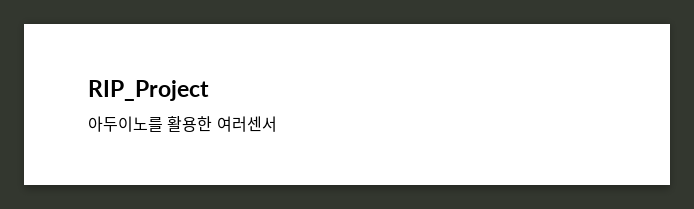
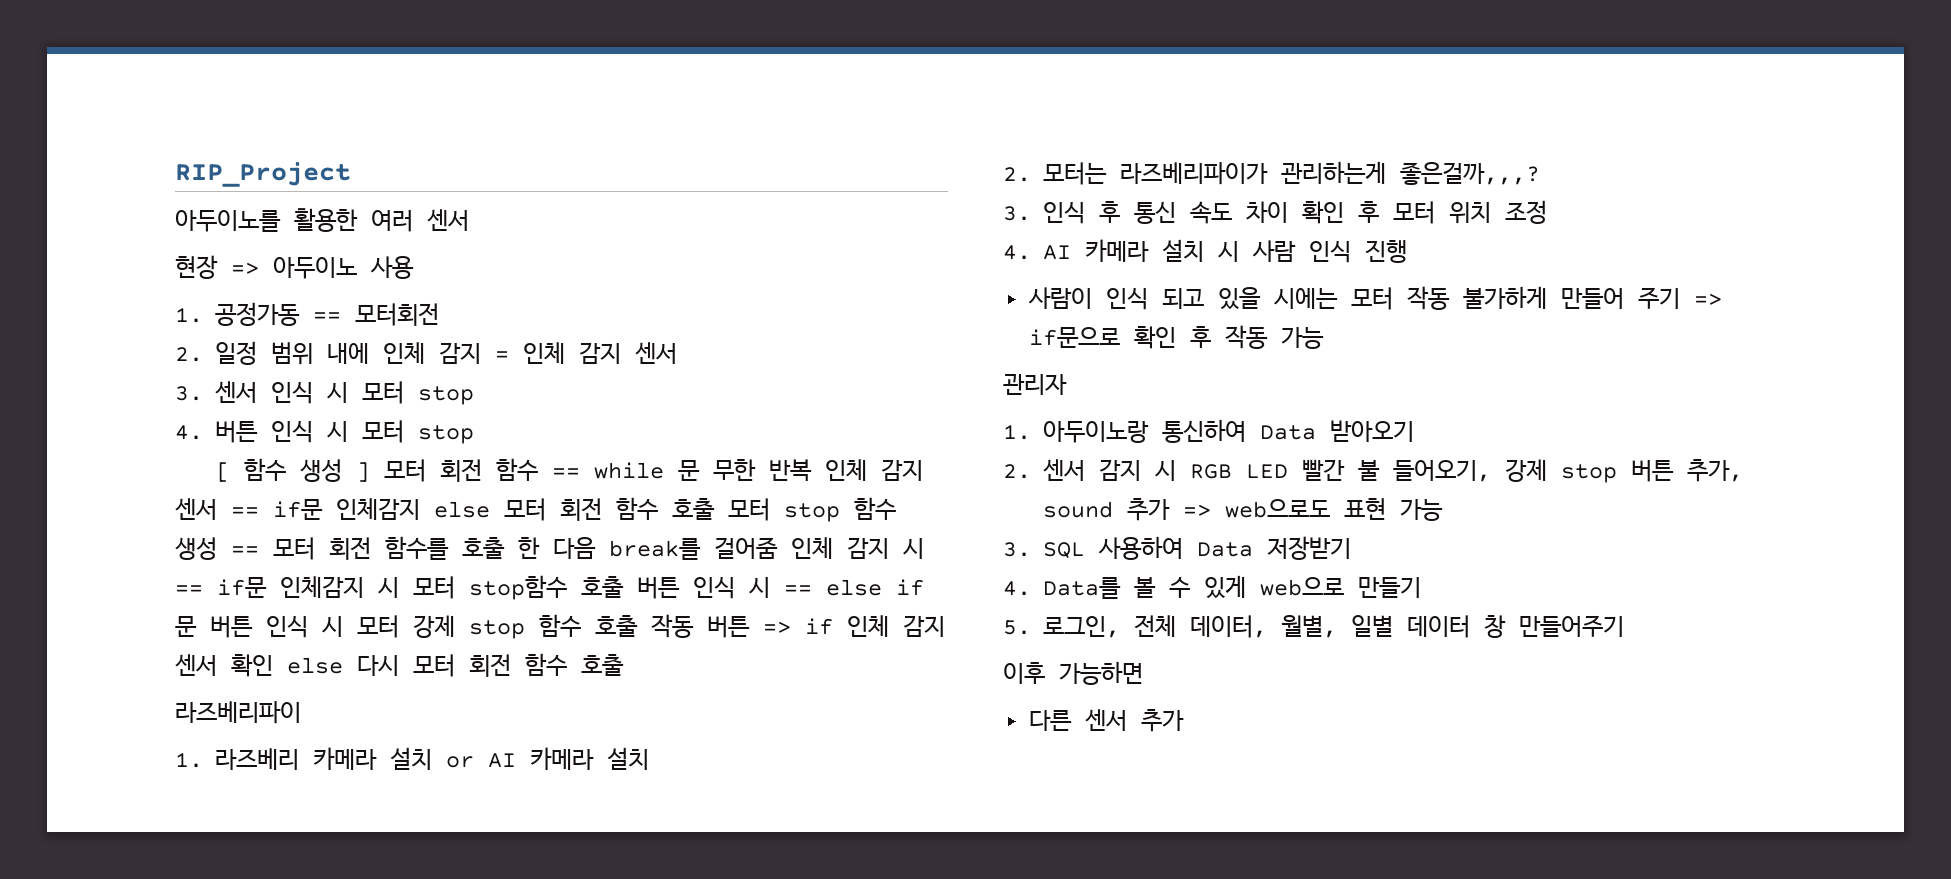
[216,116,277,132] 여러센서 -> [371,209,469,232] [175,255,414,279] [175,302,439,326] [175,341,677,365] [175,381,474,405] [175,420,474,444] [215,458,923,482] [175,497,896,522] [175,536,924,560] [175,575,924,600] [175,614,945,639] [175,653,624,677] [175,701,301,724] [175,747,649,770] [1003,161,1540,185] [1003,200,1547,224] [1003,239,1407,263] [1027,286,1722,310] [1028,325,1324,349] [1003,374,1067,395] [1003,419,1414,443] [1003,459,1743,483] [1042,498,1443,521] [1003,536,1351,560] [1003,575,1421,599] [1003,615,1624,638] [1003,661,1143,685] [1028,709,1184,732] 여러 센서 // 현장 => 아두이노 사용 // 1. 공정가동 == 모터회전 // 2. 일정 범위 내에 인체 감지 = 인체 감지 센서 // 3. 센서 인식 시 모터 stop // 4. 버튼 인식 시 모터 stop // [ 함수 생성 ] 모터 회전 함수 == while 문 무한 반복 인체 감지 센서 == if문 인체감지 else 모터 회전 함수 호출 모터 stop 함수 생성 == 모터 회전 함수를 호출 한 다음 break를 걸어줌 인체 감지 시 == if문 인체감지 시 모터 stop함수 호출 버튼 인식 시 == else if 문 버튼 인식 시 모터 강제 stop 함수 호출 작동 버튼 => if 인체 감지 센서 확인 else 다시 모터 회전 함수 호출 // 라즈베리파이 // 1. 라즈베리 카메라 설치 or AI 카메라 설치 // 2. 모터는 라즈베리파이가 관리하는게 좋은걸까,,,? // 3. 인식 후 통신 속도 차이 확인 후 모터 위치 조정 // 4. AI 카메라 설치 시 사람 인식 진행 // 사람이 인식 되고 있을 시에는 모터 작동 불가하게 만들어 주기 => if문으로 확인 후 작동 가능 // 관리자 // 1. 아두이노랑 통신하여 Data 받아오기 // 2. 센서 감지 시 RGB LED 빨간 불 들어오기, 강제 stop 버튼 추가, sound 추가 => web으로도 표현 가능 // 3. SQL 사용하여 Data 저장받기 // 4. Data를 볼 수 있게 web으로 만들기 // 5. 로그인, 전체 데이터, 월별, 일별 데이터 창 만들어주기 // 이후 가능하면 // 다른 센서 추가

